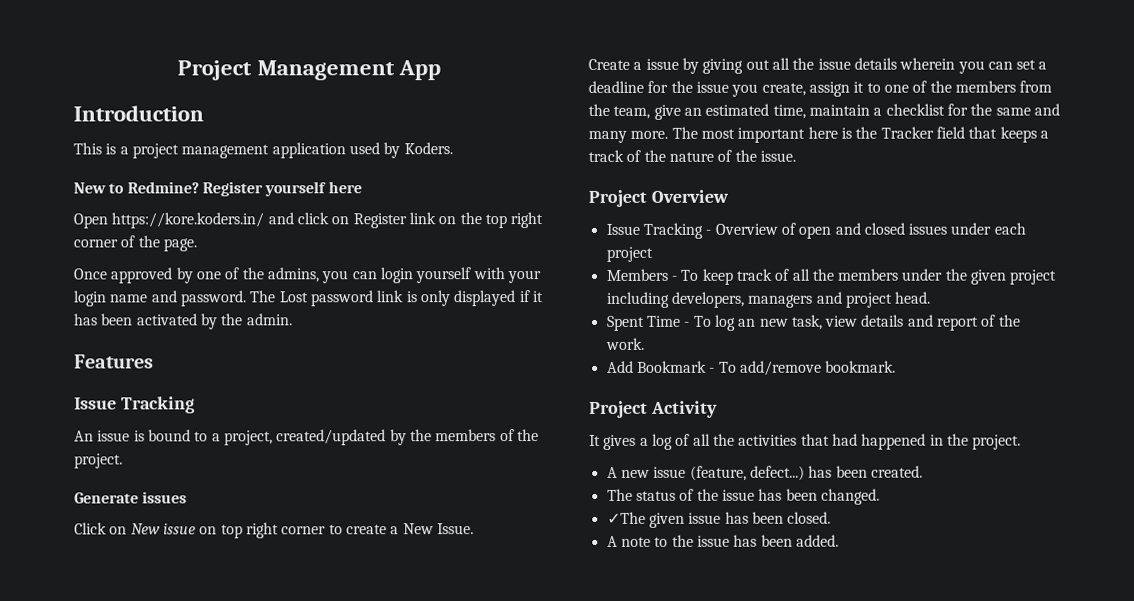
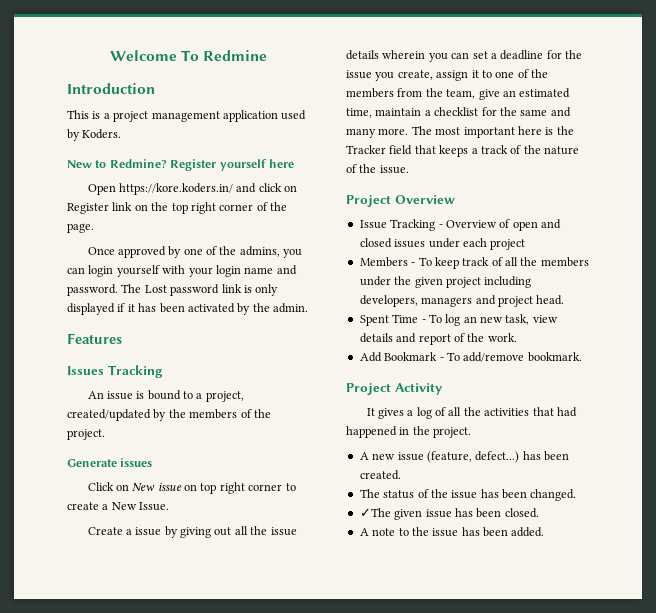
[177,60,441,81] Project Management App -> [109,50,268,61] Welcome To Redmine
[74,397,117,410] Issue -> [67,366,104,375] Issues

